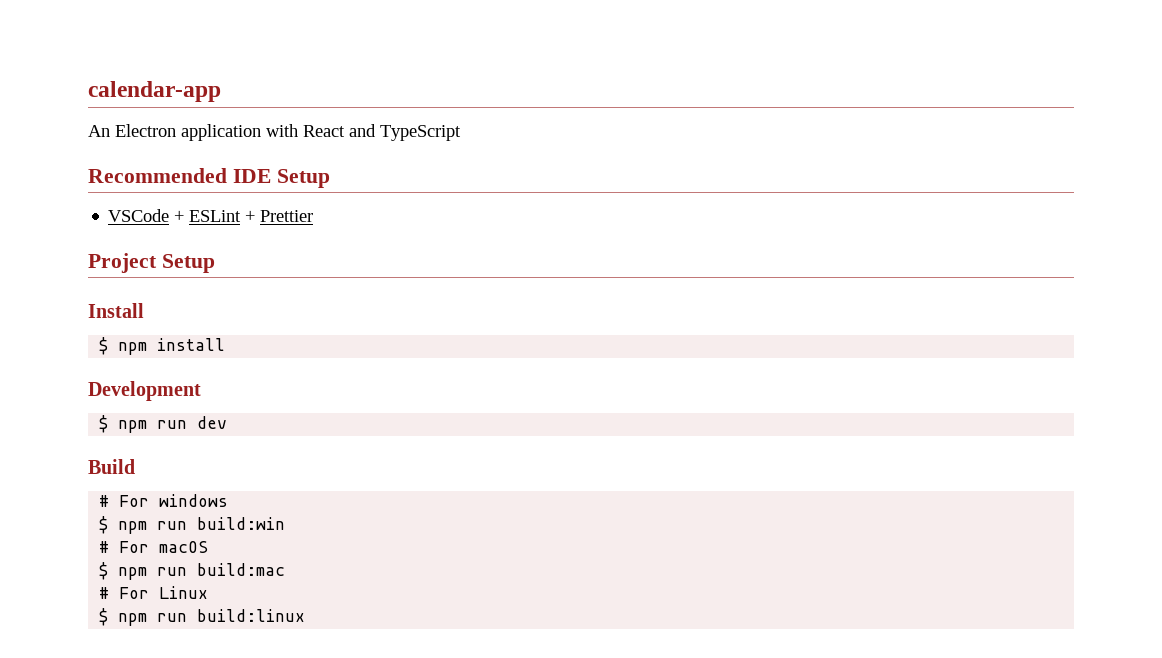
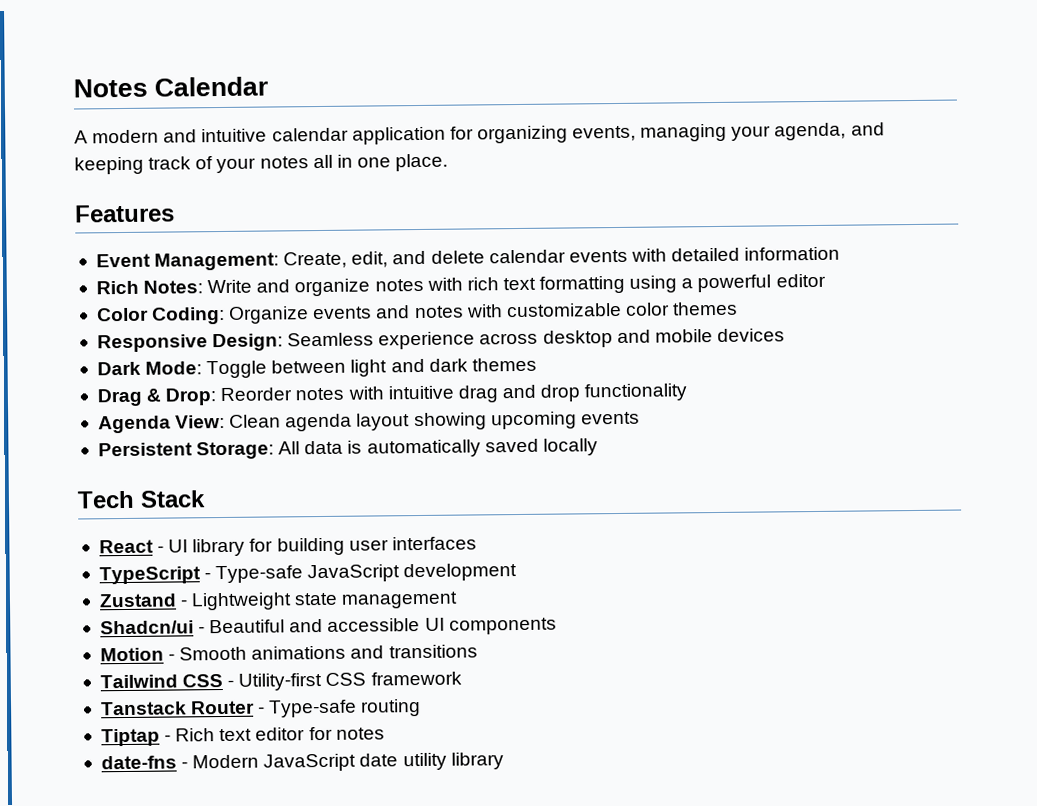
[88,81,221,102] [88,124,461,141] [88,168,330,188] [108,209,314,222] [88,253,215,273] [88,303,144,318] [99,337,226,355] [88,381,201,401] [99,415,228,433] [88,459,135,474] [99,494,229,507] [99,516,286,534] [99,541,209,553] [99,562,286,580] [99,586,209,599] [99,608,306,626] calendar-app // An Electron application with React and TypeScript // Recommended IDE Setup // VSCode + ESLint + Prettier // Project Setup // Install // $ npm install // Development // $ npm run dev // Build // # For windows // $ npm run build:win // # For macOS // $ npm run build:mac // # For Linux // $ npm run build:linux -> [73,76,269,98] [74,122,885,145] [74,153,449,175] [74,204,175,223] [95,246,841,271] [95,273,826,297] [96,301,739,325] [96,328,785,353] [96,357,537,379] [96,383,688,407] [97,411,640,434] [97,438,598,460] [77,490,206,509] [98,536,477,557] [98,563,518,585] [98,591,459,611] [99,617,557,635] [99,644,478,662] [99,671,462,691] [100,699,422,718] [100,726,385,747] [100,752,504,772] Notes Calendar // A modern and intuitive calendar application for organizing events, managing your agenda, and keeping track of your notes all in one place. // Features // Event Management: Create, edit, and delete calendar events with detailed information // Rich Notes: Write and organize notes with rich text formatting using a powerful editor // Color Coding: Organize events and notes with customizable color themes // Responsive Design: Seamless experience across desktop and mobile devices // Dark Mode: Toggle between light and dark themes // Drag & Drop: Reorder notes with intuitive drag and drop functionality // Agenda View: Clean agenda layout showing upcoming events // Persistent Storage: All data is automatically saved locally // Tech Stack // React - UI library for building user interfaces // TypeScript - Type-safe JavaScript development // Zustand - Lightweight state management // Shadcn/ui - Beautiful and accessible UI components // Motion - Smooth animations and transitions // Tailwind CSS - Utility-first CSS framework // Tanstack Router - Type-safe routing // Tiptap - Rich text editor for notes // date-fns - Modern JavaScript date utility library

